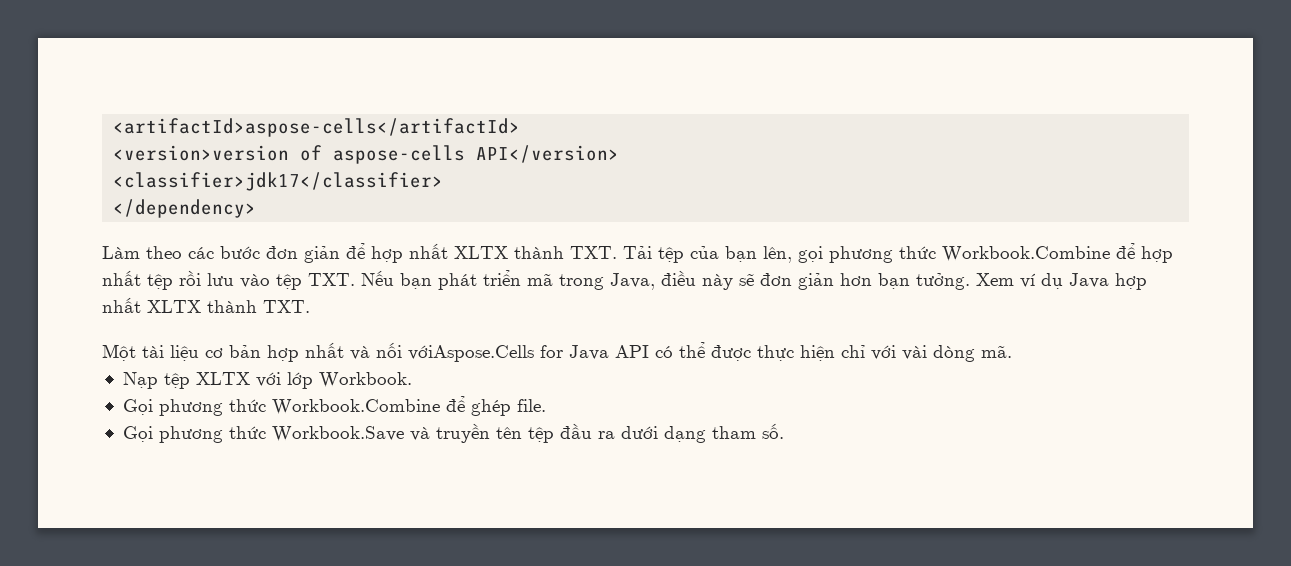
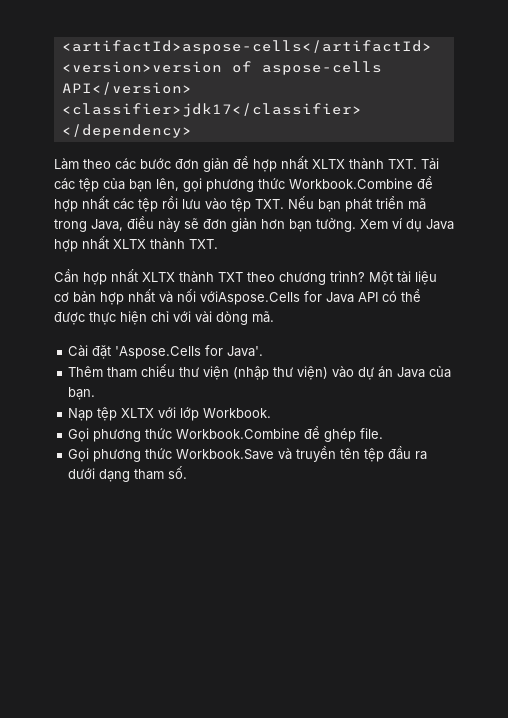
(652, 252) none -> [54,178,75,190] các
(141, 278) none -> [113,198,134,210] các
(310, 306) none -> [54,269,365,285] Cần hợp nhất XLTX thành TXT theo chương trình?
(1012, 351) none -> [68,345,264,359] [68,364,452,380] [68,387,96,400] // Cài đặt 'Aspose.Cells for Java'. // Thêm tham chiếu thư viện (nhập thư viện) vào dự án Java của bạn.

